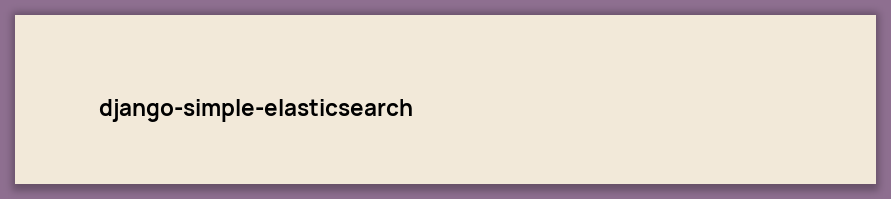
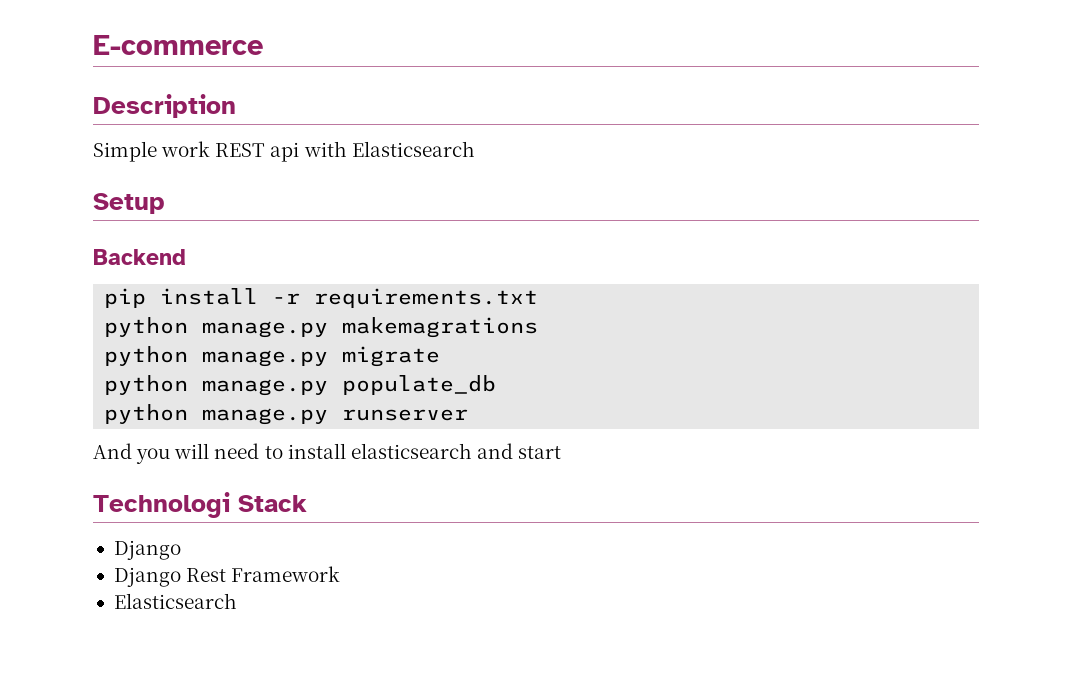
[99,99,413,122] django-simple-elasticsearch -> [93,35,263,55] [93,94,236,118] [93,141,475,162] [93,193,165,214] [93,249,186,265] [104,288,539,308] [104,317,539,338] [104,346,441,367] [104,375,497,396] [104,404,469,425] [93,443,562,464] [93,492,307,518] [113,540,181,560] [113,566,341,587] [113,593,237,609] E-commerce // Description // Simple work REST api with Elasticsearch // Setup // Backend // pip install -r requirements.txt // python manage.py makemagrations // python manage.py migrate // python manage.py populate_db // python manage.py runserver // And you will need to install elasticsearch and start // Technologi Stack // Django // Django Rest Framework // Elasticsearch

